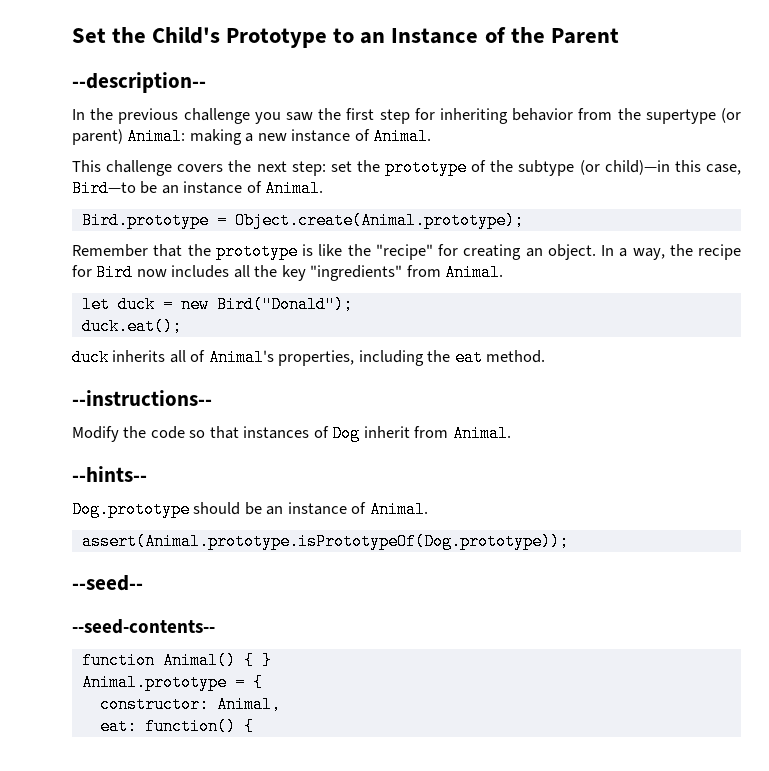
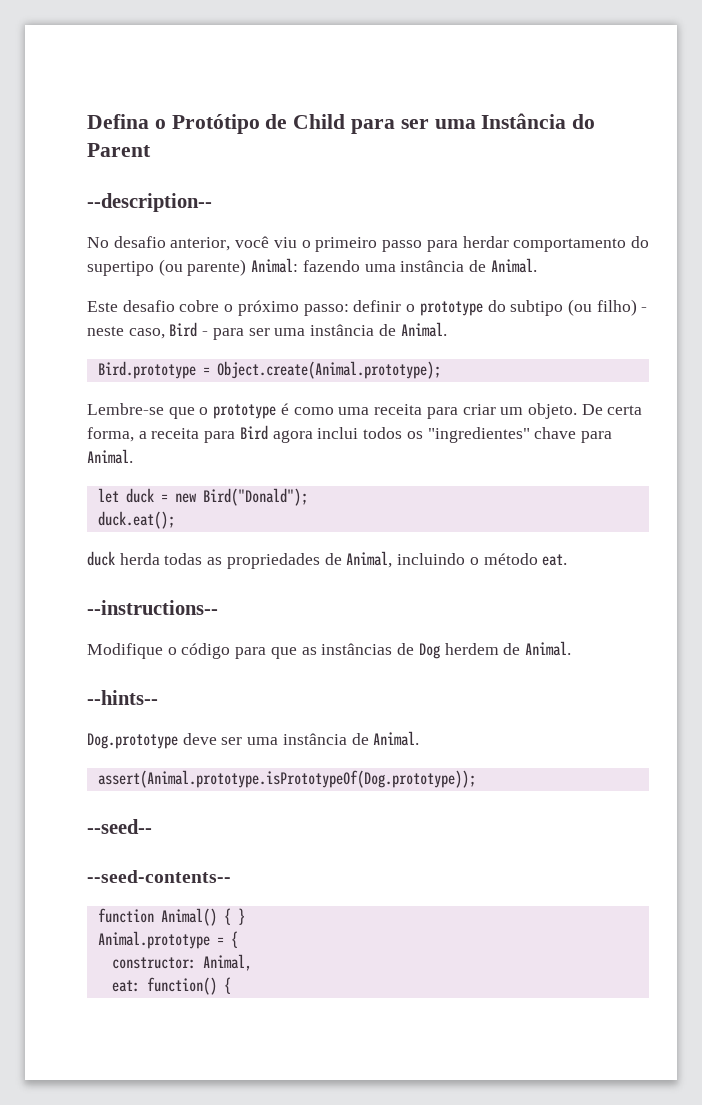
[72,27,619,48] [72,72,206,93] [72,108,742,124] [72,128,432,145] [72,159,741,176] [72,180,324,197] [81,212,524,229] [72,243,741,260] [72,264,441,281] Set the Child's Prototype to an Instance of the Parent // --description-- // In the previous challenge you saw the first step for inheriting behavior from the supertype (or parent) Animal: making a new instance of Animal. // This challenge covers the next step: set the prototype of the subtype (or child)—in this case, Bird—to be an instance of Animal. // Bird.prototype = Object.create(Animal.prototype); // Remember that the prototype is like the "recipe" for creating an object. In a way, the recipe for Bird now includes all the key "ingredients" from -> [87,113,596,134] [87,143,151,157] [87,193,212,212] [87,236,649,252] [87,258,537,276] [87,299,648,316] [87,322,447,340] [97,361,441,379] [87,403,643,419] [87,425,612,443] Defina o Protótipo de Child para ser uma Instância do Parent // --description-- // No desafio anterior, você viu o primeiro passo para herdar comportamento do supertipo (ou parente) Animal: fazendo uma instância de Animal. // Este desafio cobre o próximo passo: definir o prototype do subtipo (ou filho) - neste caso, Bird - para ser uma instância de Animal. // Bird.prototype = Object.create(Animal.prototype); // Lembre-se que o prototype é como uma receita para criar um objeto. De certa forma, a receita para Bird agora inclui todos os "ingredientes" chave para
[112,349,546,366] [72,390,212,406] [72,425,511,442] [72,466,147,482] [72,501,367,518] inherits all of Animal's properties, including the eat method. // --instructions-- // Modify the code so that instances of Dog inherit from Animal. // --hints-- // Dog.prototype should be an instance of -> [119,551,568,569] [87,600,218,615] [87,641,571,659] [87,690,158,705] [87,733,369,749] herda todas as propriedades de Animal, incluindo o método eat. // --instructions-- // Modifique o código para que as instâncias de Dog herdem de Animal. // --hints-- // Dog.prototype deve ser uma instância de

